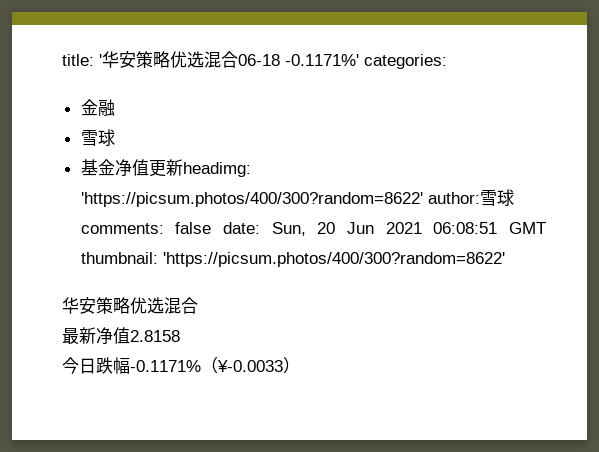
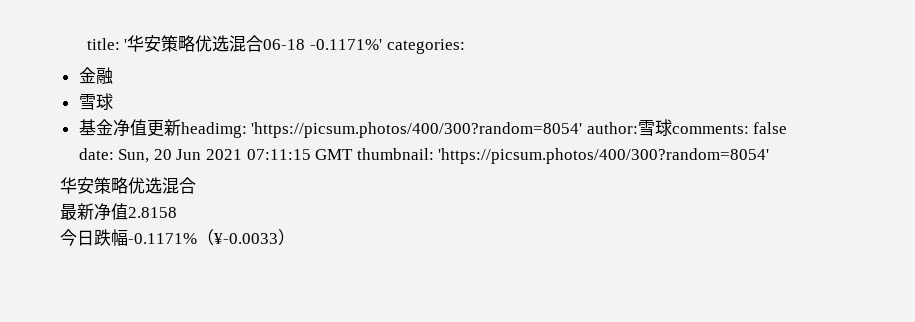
[80,192,423,207] 'https://picsum.photos/400/300?random=8622' -> [251,122,583,138] 'https://picsum.photos/400/300?random=8054'
[433,222,498,234] 06:08:51 -> [246,149,311,160] 07:11:15
[162,252,505,267] 'https://picsum.photos/400/300?random=8622' -> [438,148,770,164] 'https://picsum.photos/400/300?random=8054'

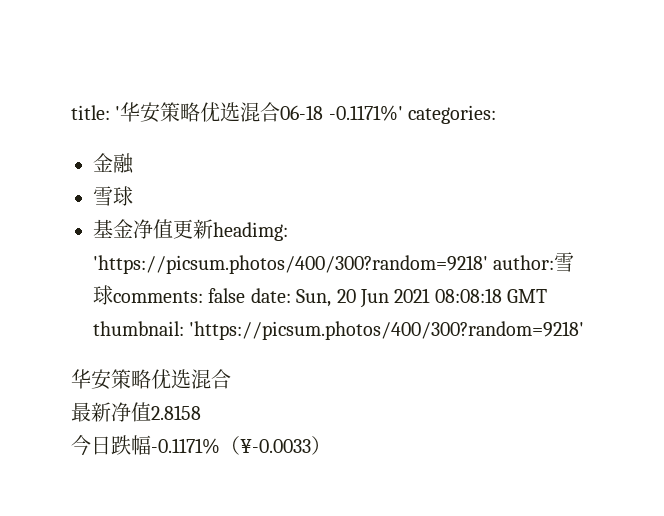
[251,122,583,138] 'https://picsum.photos/400/300?random=8054' -> [93,255,488,274] 'https://picsum.photos/400/300?random=9218'
[246,149,311,160] 07:11:15 -> [434,288,502,303] 08:08:18
[438,148,770,164] 'https://picsum.photos/400/300?random=8054' -> [189,321,585,340] 'https://picsum.photos/400/300?random=9218'

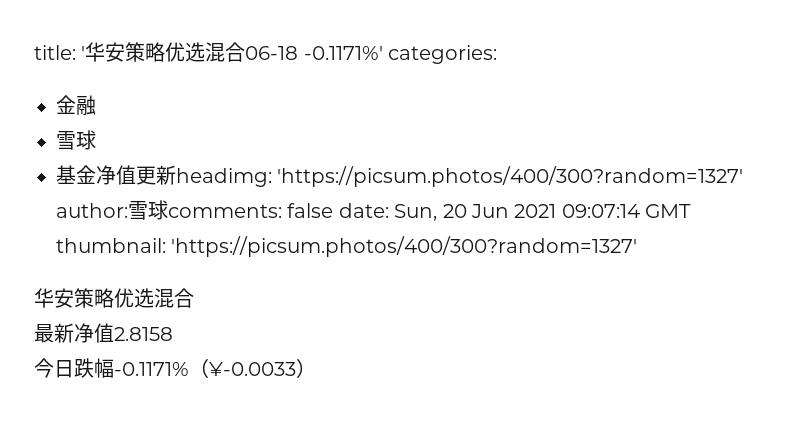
[93,255,488,274] 'https://picsum.photos/400/300?random=9218' -> [277,166,744,187] 'https://picsum.photos/400/300?random=1327'
[434,288,502,303] 08:08:18 -> [561,204,640,218] 09:07:14
[189,321,585,340] 'https://picsum.photos/400/300?random=9218' -> [171,236,638,257] 'https://picsum.photos/400/300?random=1327'

